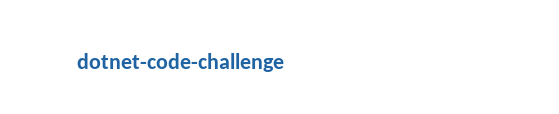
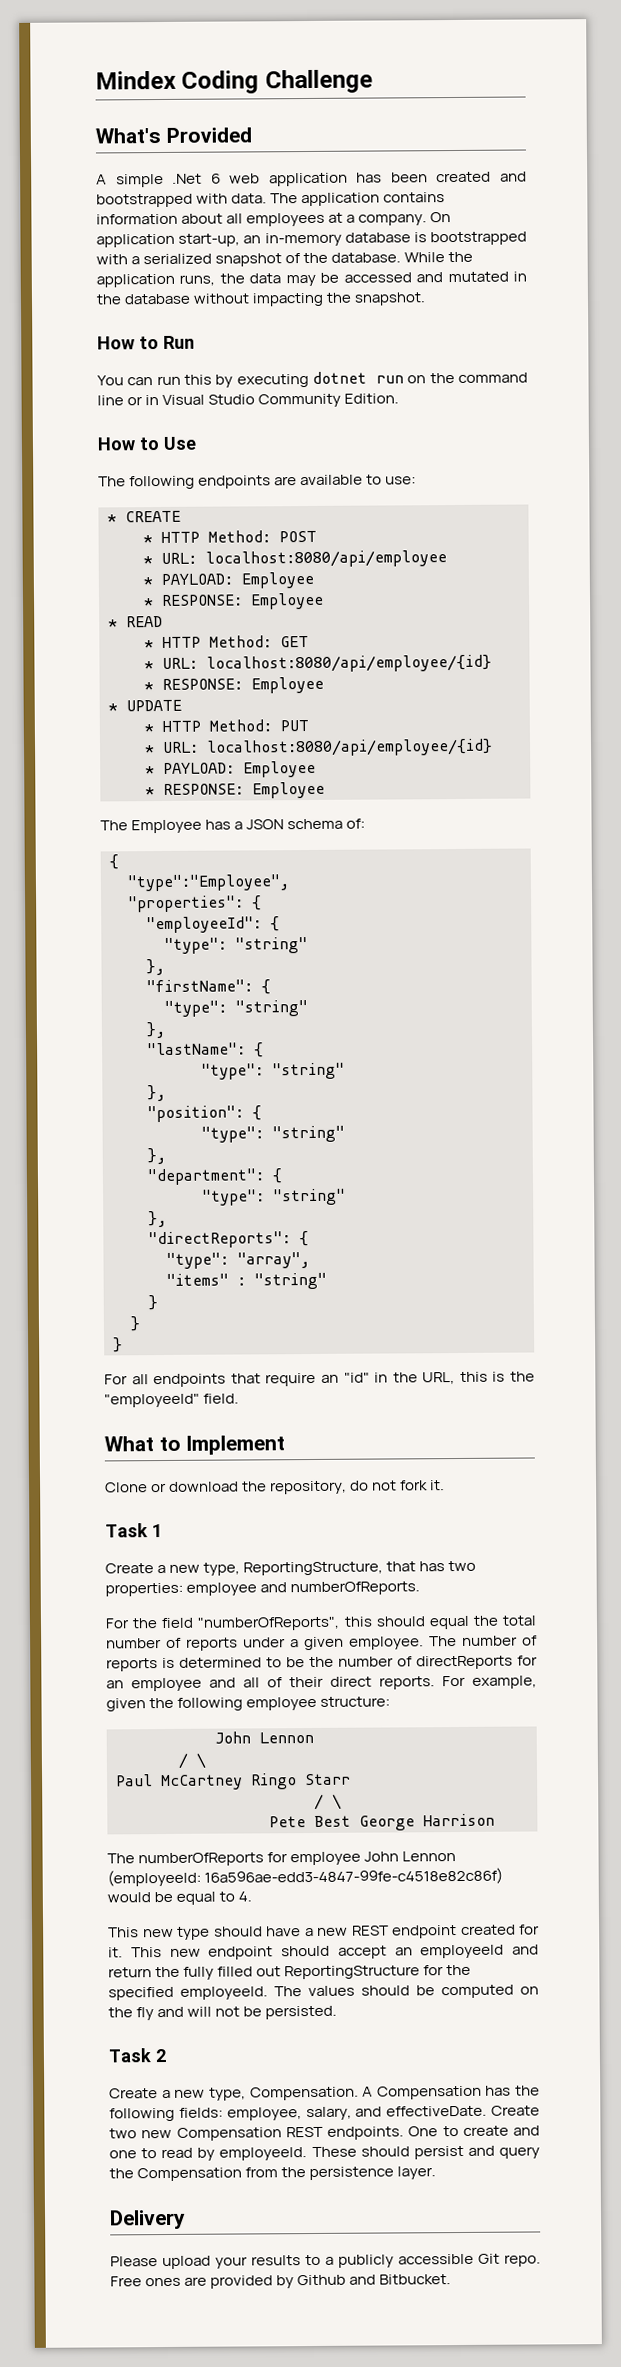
[77,53,284,72] dotnet-code-challenge -> [95,69,373,94] [95,127,252,144] [96,171,527,188] [96,192,446,208] [96,212,452,227] [96,231,527,248] [96,251,474,267] [96,271,528,288] [96,292,427,307] [97,335,195,350] [97,371,528,388] [97,393,400,408] [97,436,197,451] [98,474,417,490] [107,510,181,523] [143,530,317,544] [143,550,447,568] [143,571,314,589] [144,592,324,610] [108,615,163,628] [144,635,309,649] [144,654,492,673] [144,676,324,694] [108,699,182,712] [144,719,309,733] [145,738,493,757] [145,760,316,778] [145,781,325,799] [100,818,366,834] [109,854,119,870] [127,874,290,892] [128,895,262,913] [146,916,280,934] [164,937,308,954] [146,958,165,976] [146,979,271,995] [164,1000,308,1017] [146,1021,166,1039] [147,1042,264,1058] [201,1062,345,1080] [147,1084,166,1102] [147,1105,262,1123] [201,1125,345,1143] [147,1147,166,1165] [147,1168,282,1186] [202,1188,346,1206] [148,1210,167,1228] [148,1231,309,1249] [166,1252,310,1269] [166,1272,327,1290] [148,1295,158,1311] [130,1316,141,1332] [113,1337,123,1353] [104,1371,535,1388] [104,1393,240,1408] [104,1435,286,1455] [105,1480,446,1495] [105,1523,163,1538] [105,1560,477,1576] [105,1581,421,1597] [105,1615,537,1631] [106,1635,538,1651] [106,1655,538,1672] [106,1675,537,1692] [106,1696,391,1712] [214,1731,314,1744] [178,1752,206,1769] [116,1773,351,1791] [314,1793,342,1810] [269,1813,495,1831] [107,1851,457,1867] [107,1867,504,1887] [107,1891,253,1905] [108,1924,540,1940] [108,1944,539,1960] [108,1964,472,1980] [108,1984,539,2001] [108,2005,338,2021] [108,2048,166,2063] [109,2085,540,2101] [109,2105,540,2122] [109,2125,540,2141] [109,2145,540,2161] [109,2166,437,2182] [109,2209,186,2230] [110,2253,541,2270] [110,2274,452,2289] Mindex Coding Challenge // What's Provided // A simple .Net 6 web application has been created and bootstrapped with data. The application contains information about all employees at a company. On application start-up, an in-memory database is bootstrapped with a serialized snapshot of the database. While the application runs, the data may be accessed and mutated in the database without impacting the snapshot. // How to Run // You can run this by executing dotnet run on the command line or in Visual Studio Community Edition. // How to Use // The following endpoints are available to use: // * CREATE // * HTTP Method: POST // * URL: localhost:8080/api/employee // * PAYLOAD: Employee // * RESPONSE: Employee // * READ // * HTTP Method: GET // * URL: localhost:8080/api/employee/{id} // * RESPONSE: Employee // * UPDATE // * HTTP Method: PUT // * URL: localhost:8080/api/employee/{id} // * PAYLOAD: Employee // * RESPONSE: Employee // The Employee has a JSON schema of: // { // "type":"Employee", // "properties": { // "employeeId": { // "type": "string" // }, // "firstName": { // "type": "string" // }, // "lastName": { // "type": "string" // }, // "position": { // "type": "string" // }, // "department": { // "type": "string" // }, // "directReports": { // "type": "array", // "items" : "string" // } // } // } // For all endpoints that require an "id" in the URL, this is the "employeeId" field. // What to Implement // Clone or download the repository, do not fork it. // Task 1 // Create a new type, ReportingStructure, that has two properties: employee and numberOfReports. // For the field "numberOfReports", this should equal the total number of reports under a given employee. The number of reports is determined to be the number of directReports for an employee and all of their direct reports. For example, given the following employee structure: // John Lennon // / \ // Paul McCartney Ringo Starr // / \ // Pete Best George Harrison // The numberOfReports for employee John Lennon (employeeId: 16a596ae-edd3-4847-99fe-c4518e82c86f) would be equal to 4. // This new type should have a new REST endpoint created for it. This new endpoint should accept an employeeId and return the fully filled out ReportingStructure for the specified employeeId. The values should be computed on the fly and will not be persisted. // Task 2 // Create a new type, Compensation. A Compensation has the following fields: employee, salary, and effectiveDate. Create two new Compensation REST endpoints. One to create and one to read by employeeId. These should persist and query the Compensation from the persistence layer. // Delivery // Please upload your results to a publicly accessible Git repo. Free ones are provided by Github and Bitbucket.

